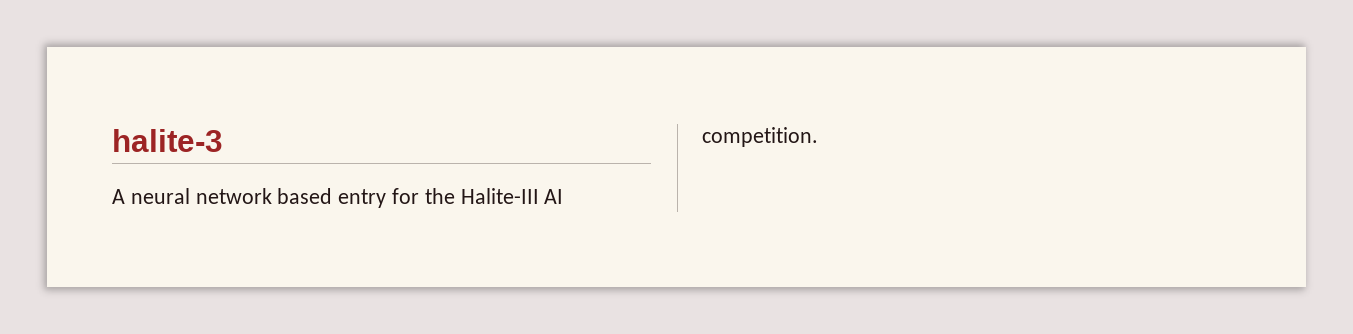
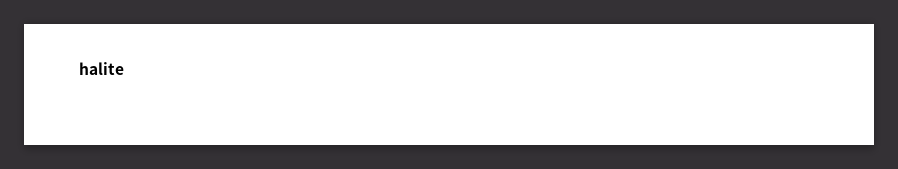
[112,129,223,152] [112,188,564,208] [702,127,818,147] halite-3 // A neural network based entry for the Halite-III AI competition. -> [79,62,124,75] halite

